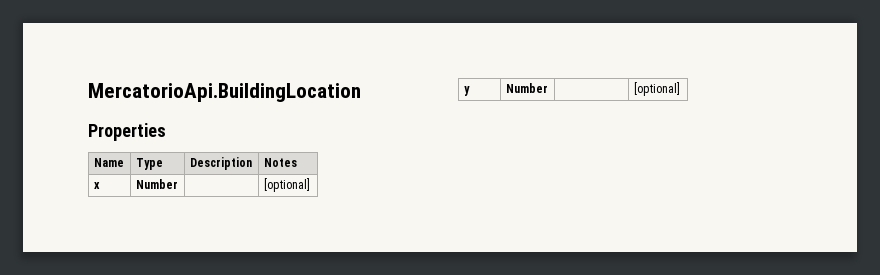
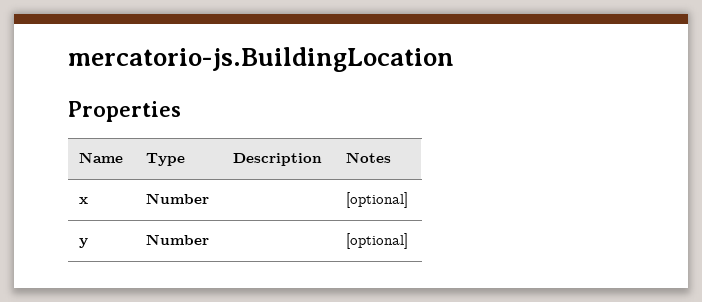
[88,83,361,102] MercatorioApi.BuildingLocation -> [68,47,454,72] mercatorio-js.BuildingLocation

